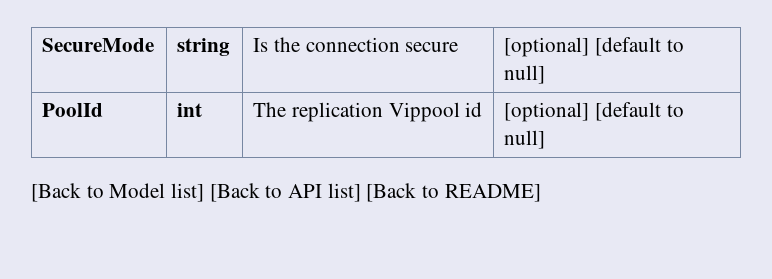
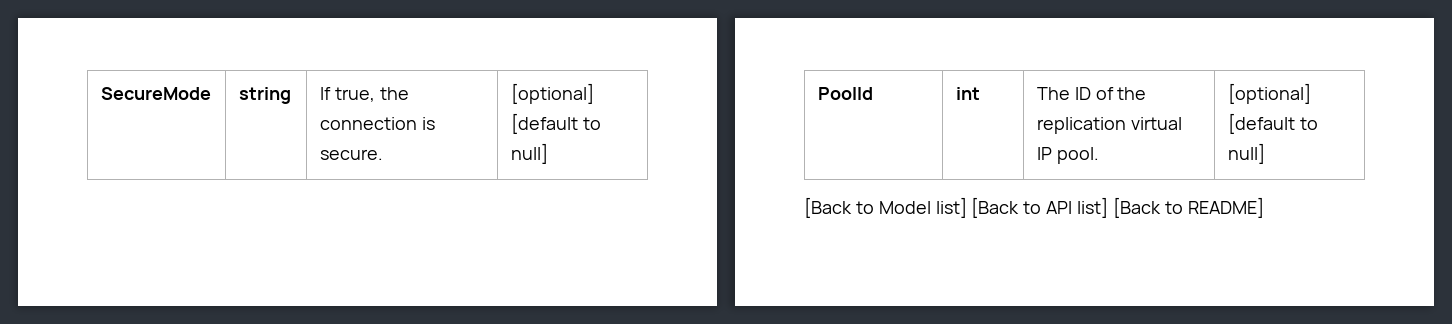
[253,37,459,52] Is the connection secure -> [319,87,409,102] [319,117,435,130] [319,149,383,160] If true, the connection is secure.
[291,102,483,122] replication Vippool id -> [1074,87,1147,100] [1036,117,1182,134] [1036,147,1099,164] ID of the replication virtual IP pool.

